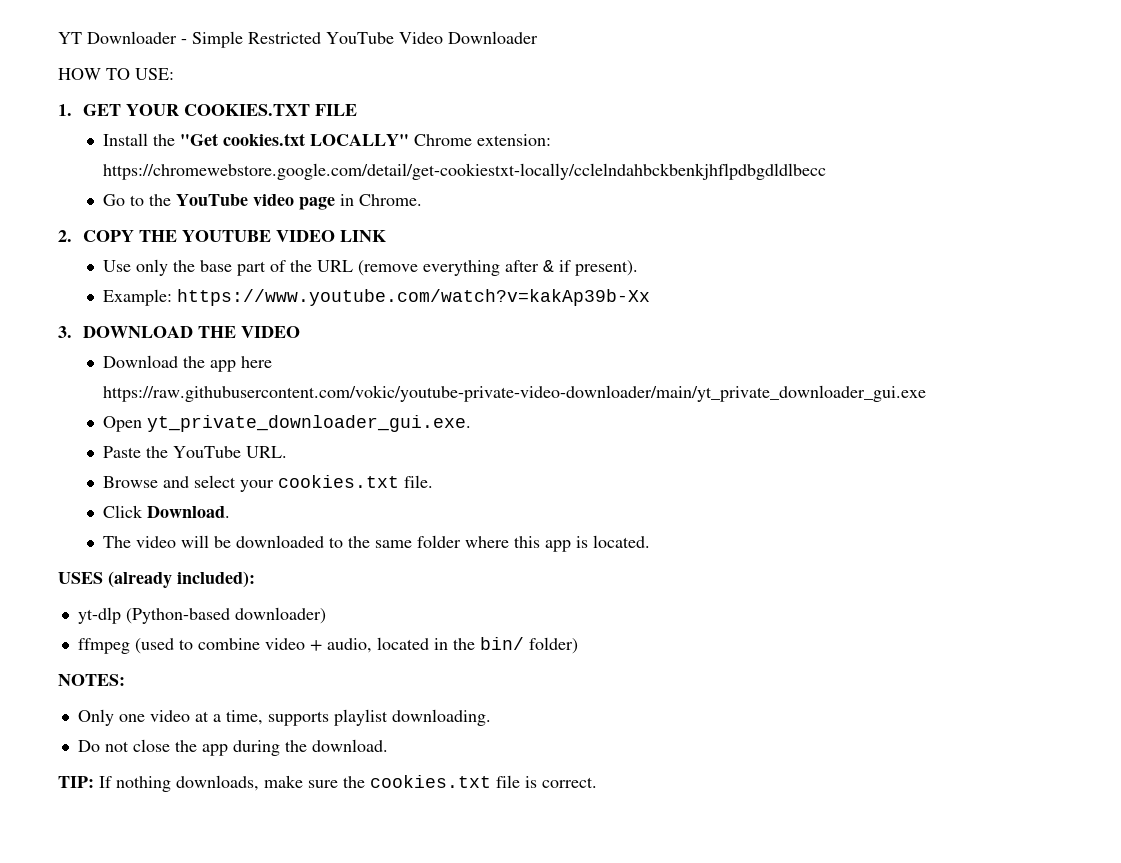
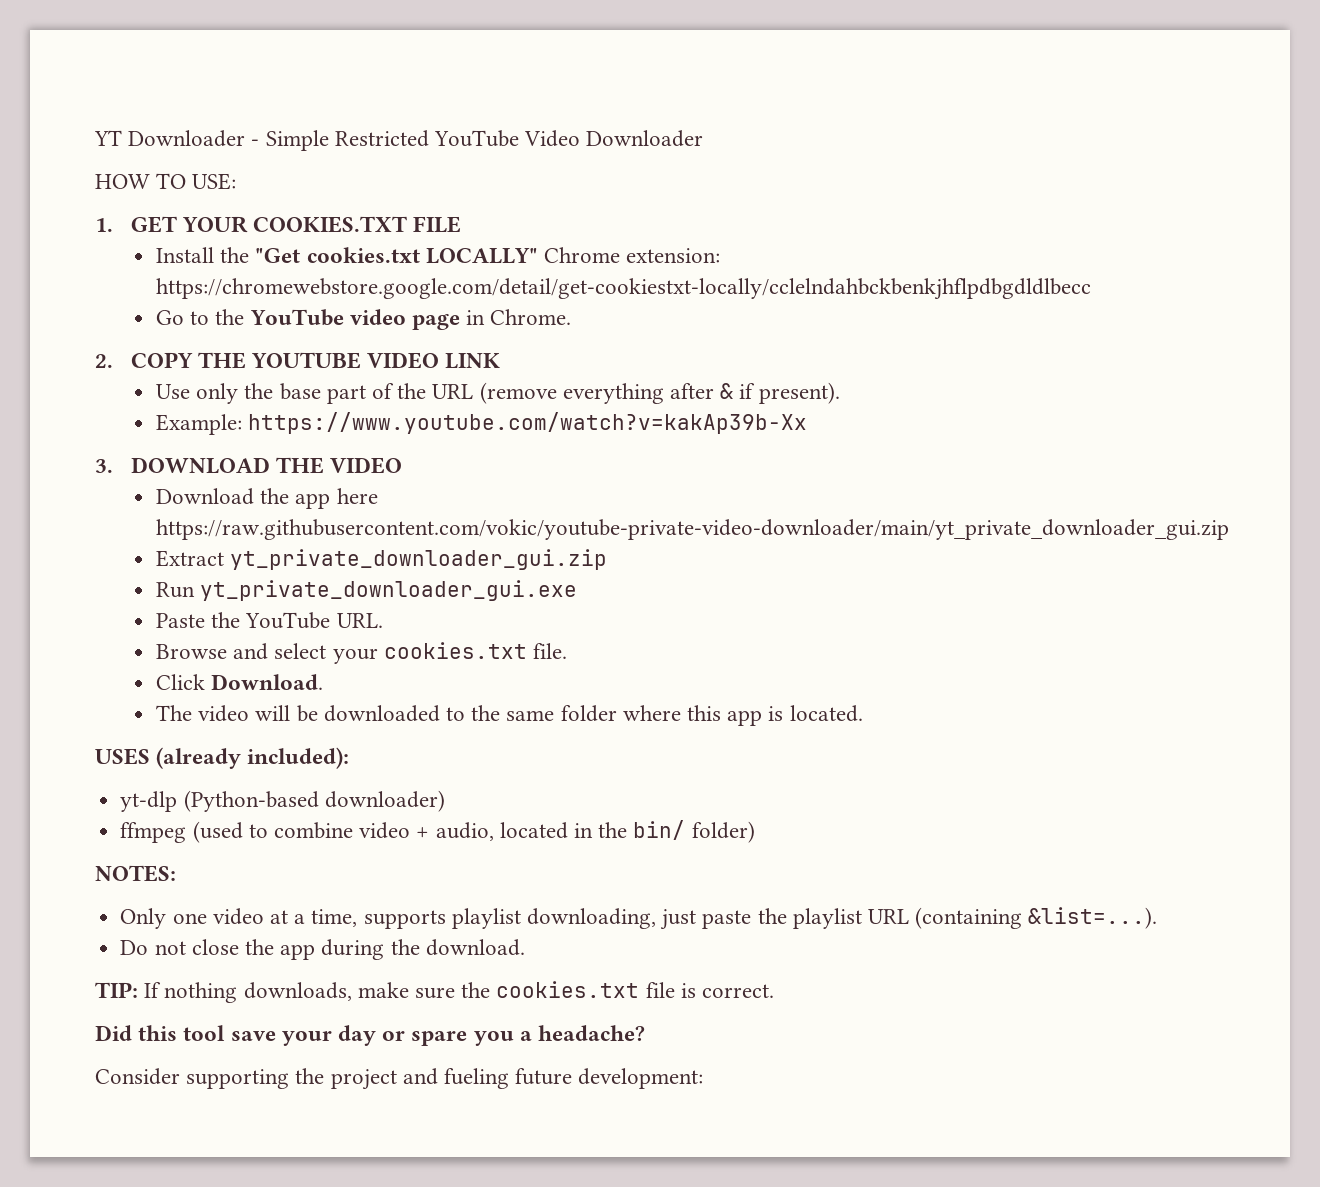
[102,385,926,402] [102,415,471,432] https://raw.githubusercontent.com/vokic/youtube-private-video-downloader/main/yt_private_downloader_gui.exe // Open yt_private_downloader_gui.exe. -> [155,519,1229,540] [155,549,608,570] [155,580,578,601] https://raw.githubusercontent.com/vokic/youtube-private-video-downloader/main/yt_private_downloader_gui.zip // Extract yt_private_downloader_gui.zip // Run yt_private_downloader_gui.exe
[391,709,491,726] downloading. -> [526,907,1158,930] downloading, just paste the playlist URL (containing &list=...).
(597, 782) none -> [95,1025,646,1046] [95,1068,704,1090] // Did this tool save your day or spare you a headache? // Consider supporting the project and fueling future development:

